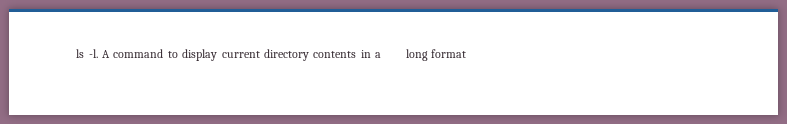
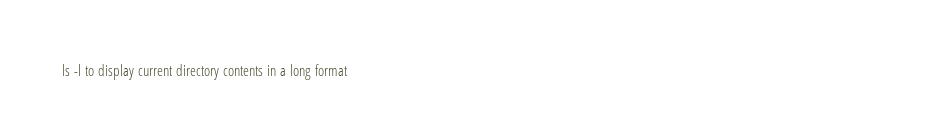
[88,49,164,58] -l. A command -> [74,64,82,76] -l

